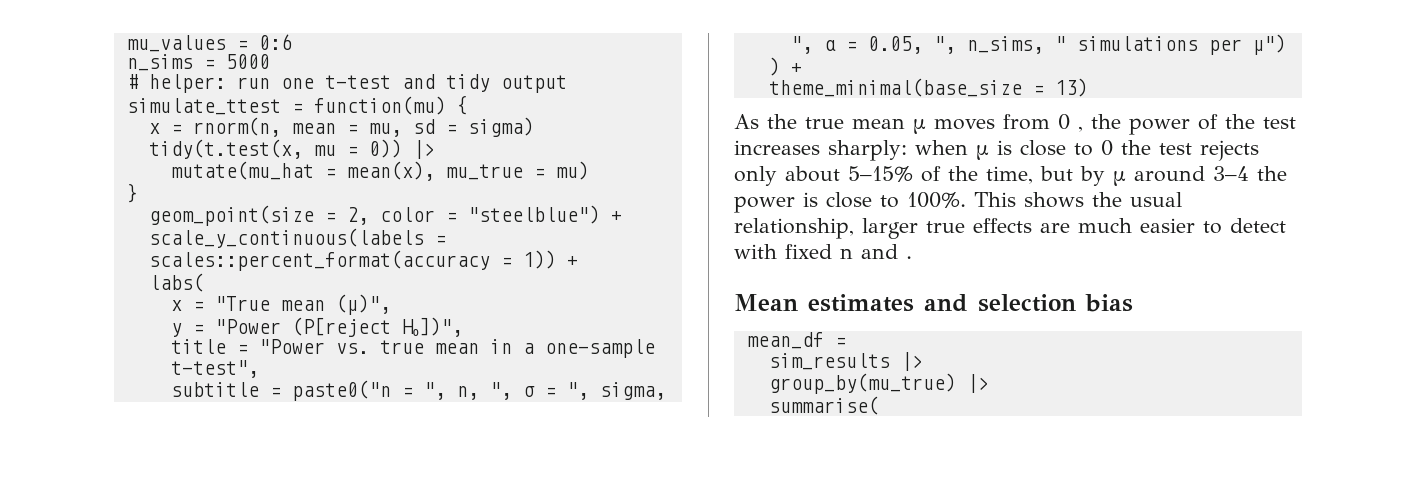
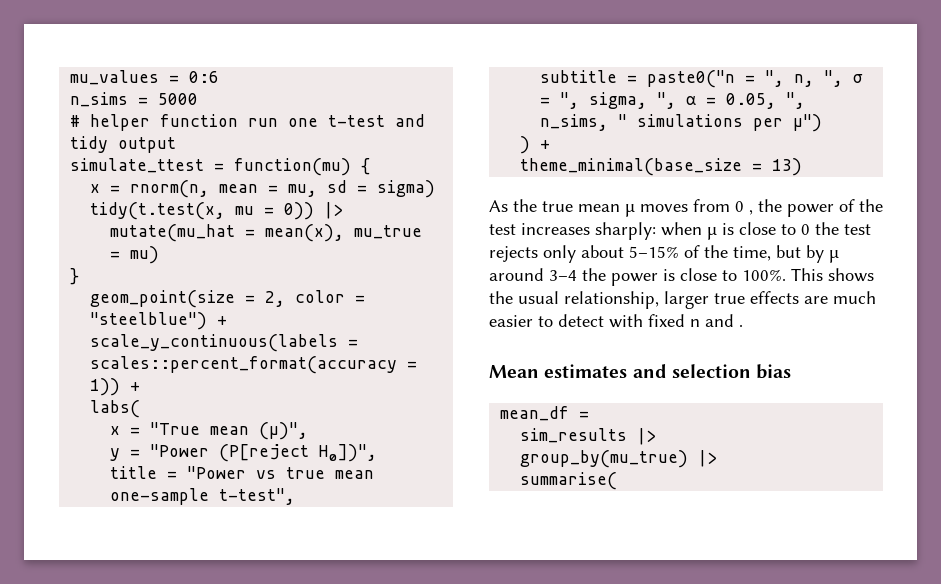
[148,74,226,93] helper: -> [90,114,239,131] helper function
[335,339,534,354] vs. true mean in a -> [256,467,375,479] vs true mean

